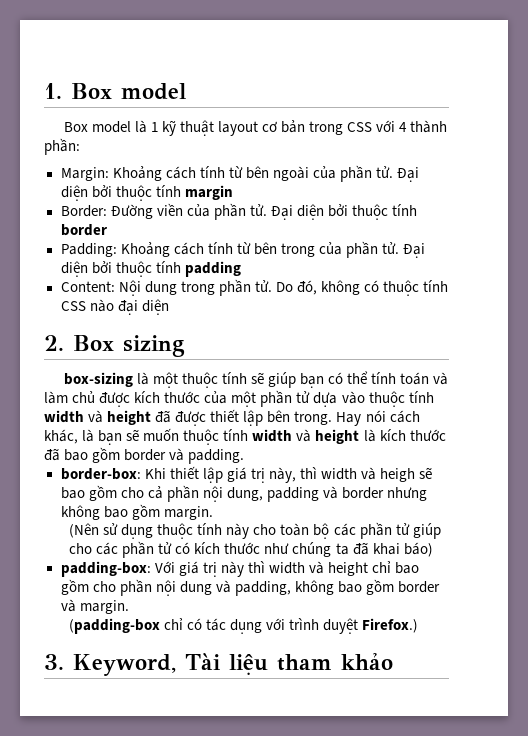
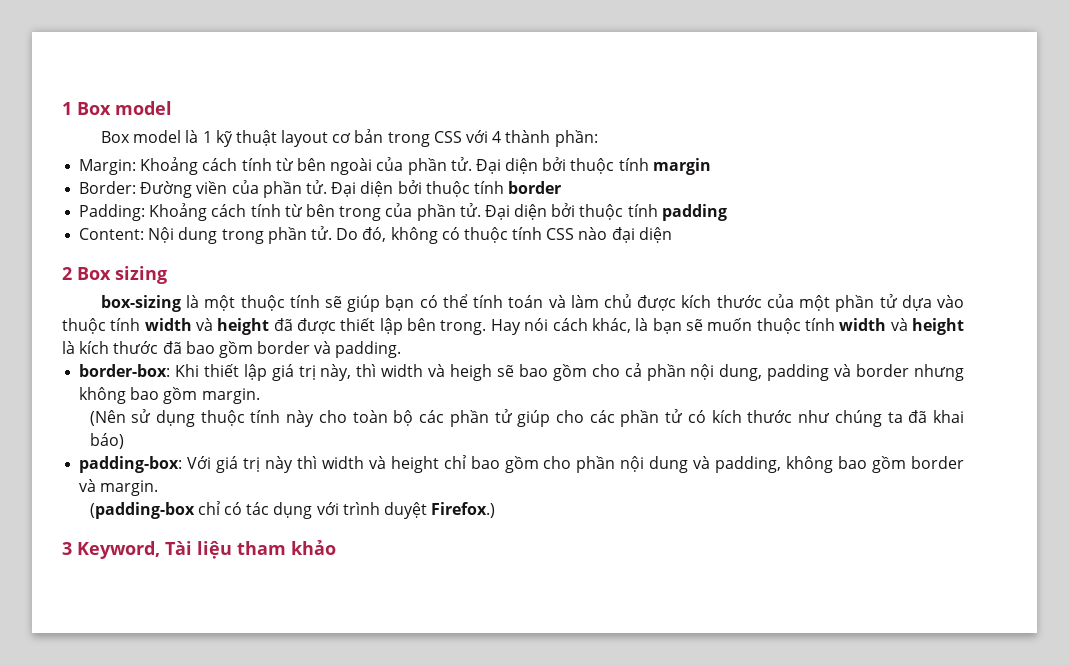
[44,83,62,99] 1. -> [62,102,72,115] 1
[44,335,64,351] 2. -> [62,267,72,280] 2
[44,654,64,670] 3. -> [62,542,72,555] 3

